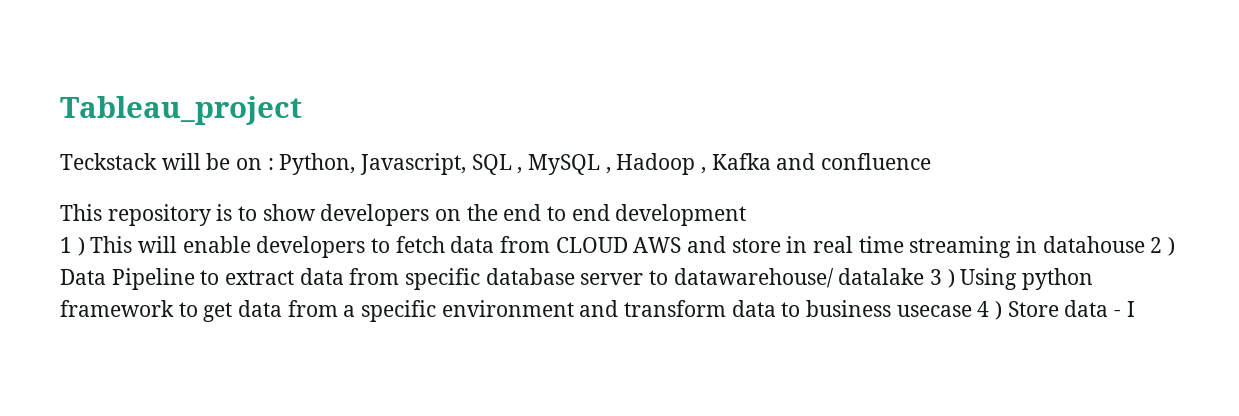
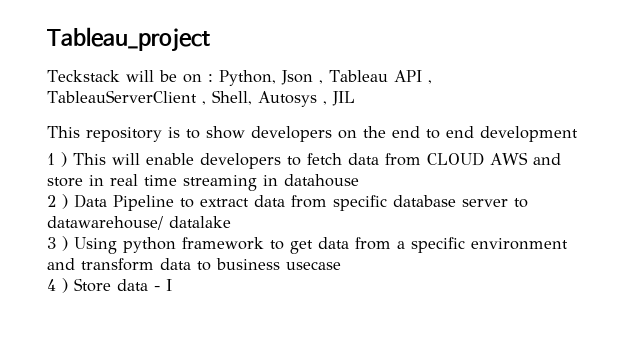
[360,153,932,175] Javascript, SQL , MySQL , Hadoop , Kafka and confluence -> [280,70,432,85] [47,90,355,107] Json , Tableau API , TableauServerClient , Shell, Autosys , JIL
(1145, 244) none -> (359, 180) //
(925, 276) none -> (231, 222) //
(972, 311) none -> (341, 265) //

